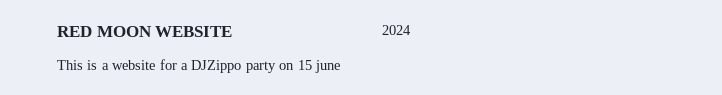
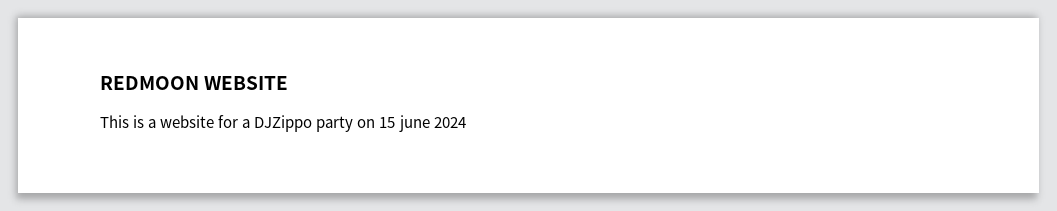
[57,26,152,37] RED MOON -> [100,76,199,90] REDMOON

